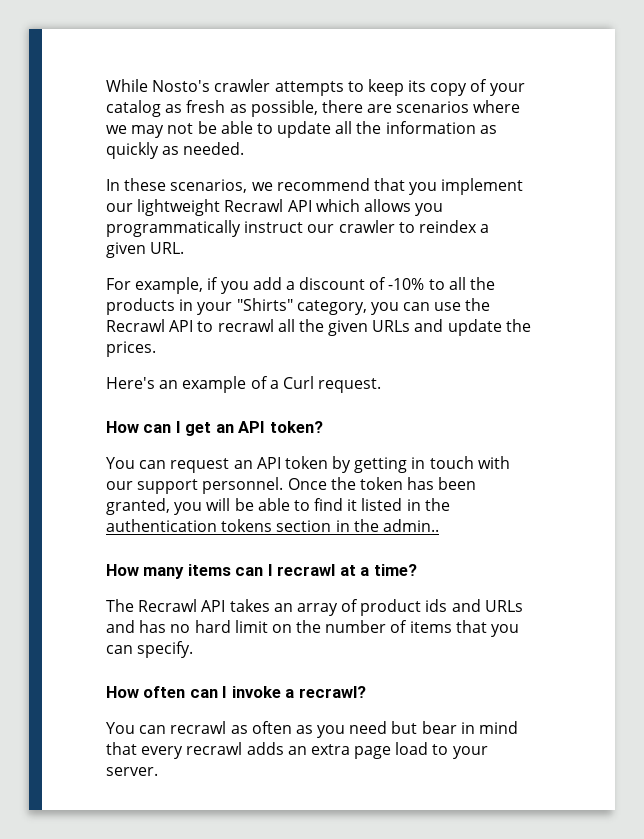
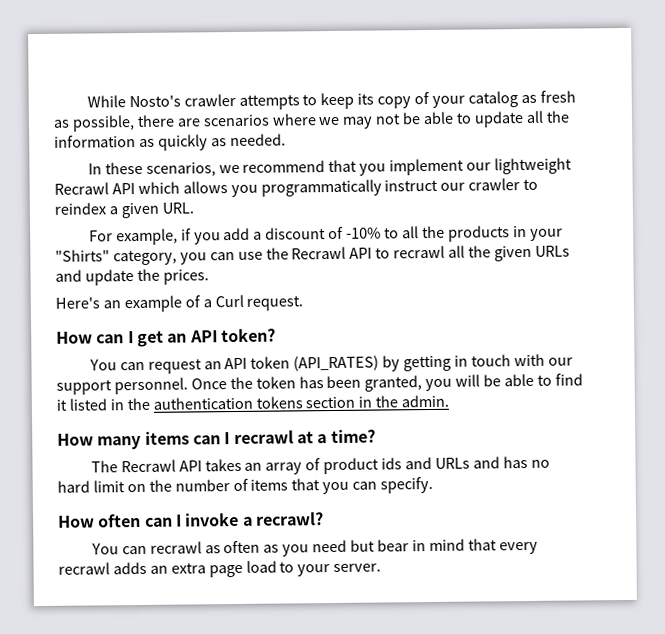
(328, 462) none -> [293,355,380,372] (API_RATES)
[382,519,439,532] admin.. -> [401,394,450,408] admin.

